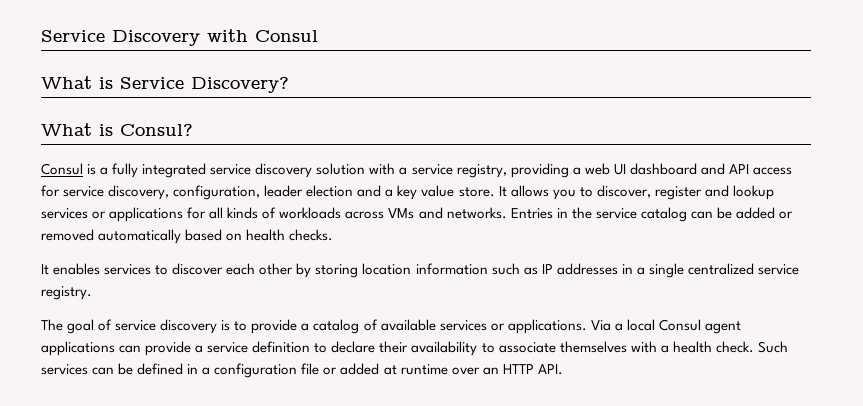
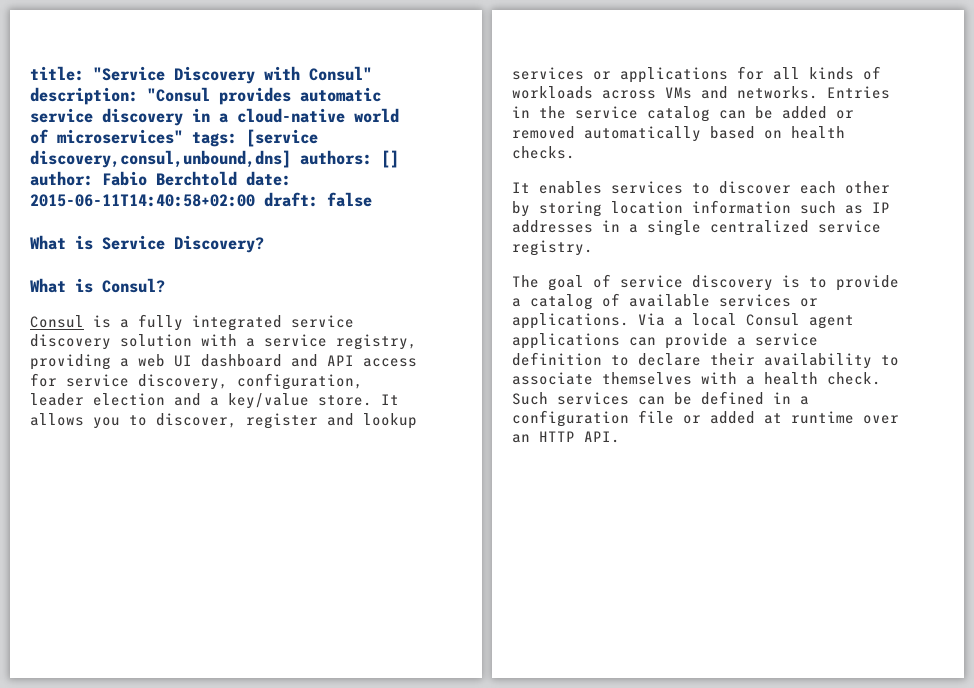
[41,29,318,46] Service Discovery with Consul -> [30,66,372,84] [30,87,381,105] [30,108,399,126] [30,129,318,147] [30,150,399,168] [30,171,291,186] [30,192,372,207] title: "Service Discovery with Consul" description: "Consul provides automatic service discovery in a cloud-native world of microservices" tags: [service discovery,consul,unbound,dns] authors: [] author: Fabio Berchtold date: 2015-06-11T14:40:58+02:00 draft: false
[397,185,455,200] key value -> [228,393,309,409] key/value

